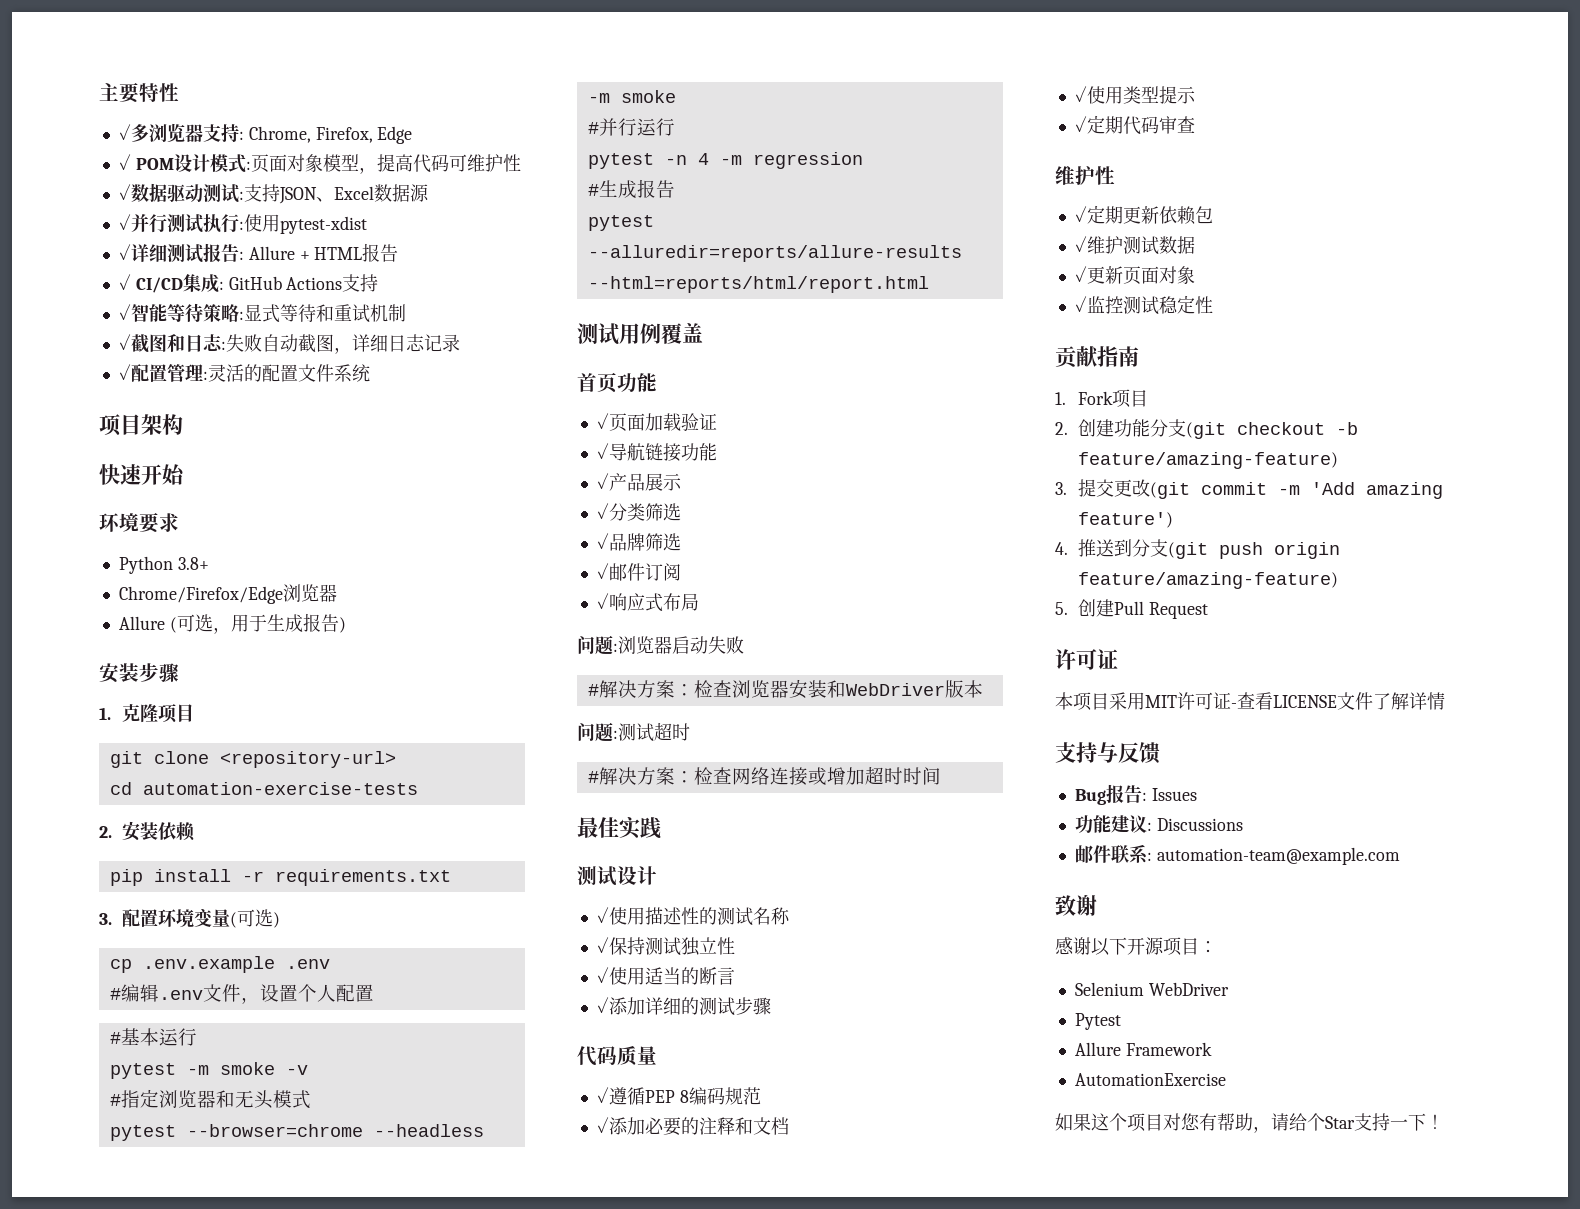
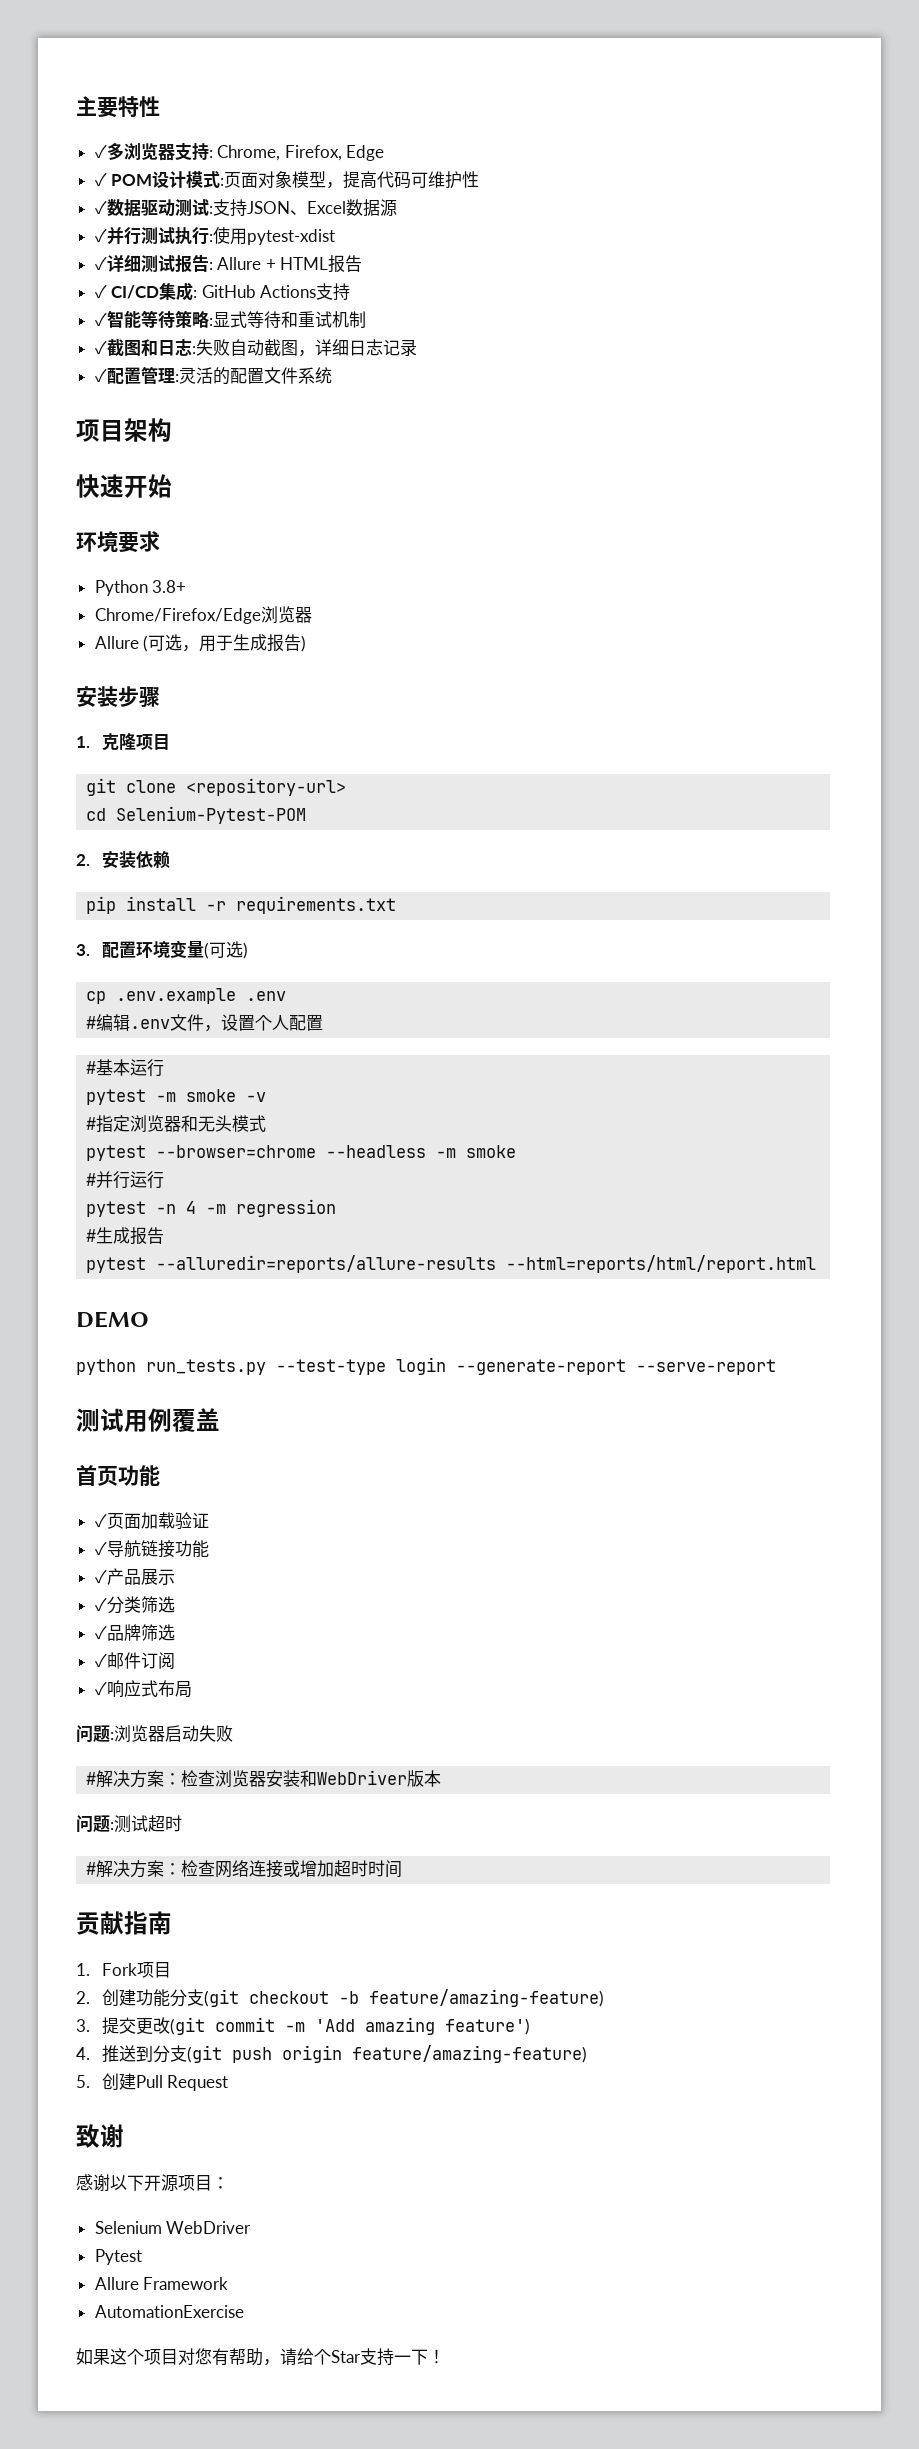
[142,782,418,795] automation-exercise-tests -> [116,806,307,824] Selenium-Pytest-POM
(929, 284) none -> [76,1311,149,1328] [76,1357,776,1375] // DEMO // python run_tests.py --test-type login --generate-report --serve-report
[577,817,661,839] [577,866,657,886] [596,907,790,926] [596,937,735,956] [596,967,735,985] [596,997,771,1016] [577,1046,657,1066] [596,1087,761,1105] [596,1117,789,1136] [1074,86,1196,104] [1074,115,1195,135] [1055,165,1115,185] [1074,205,1213,225] [1074,236,1195,255] [1074,266,1195,285] [1074,295,1213,315] // 最佳实践 // 测试设计 // ✓使用描述性的测试名称 // ✓保持测试独立性 // ✓使用适当的断言 // ✓添加详细的测试步骤 // 代码质量 // ✓遵循PEP 8编码规范 // ✓添加必要的注释和文档 // ✓使用类型提示 // ✓定期代码审查 // 维护性 // ✓定期更新依赖包 // ✓维护测试数据 // ✓更新页面对象 // ✓监控测试稳定性 -> (403, 1869) none
[1055,649,1118,670] [1055,692,1445,711] [1055,742,1160,764] [1074,784,1197,805] [1074,815,1243,833] [1074,844,1400,865] // 许可证 // 本项目采用MIT许可证-查看LICENSE文件了解详情 // 支持与反馈 // Bug报告: Issues // 功能建议: Discussions // 邮件联系: automation-team@example.com -> (229, 2083) none

